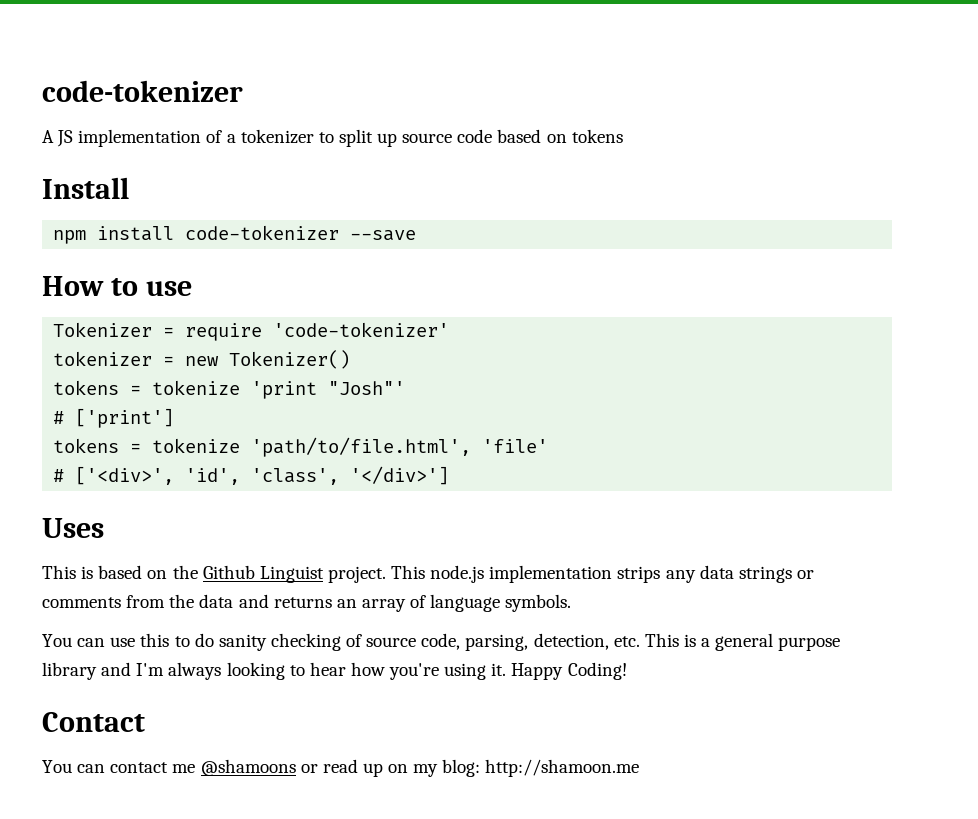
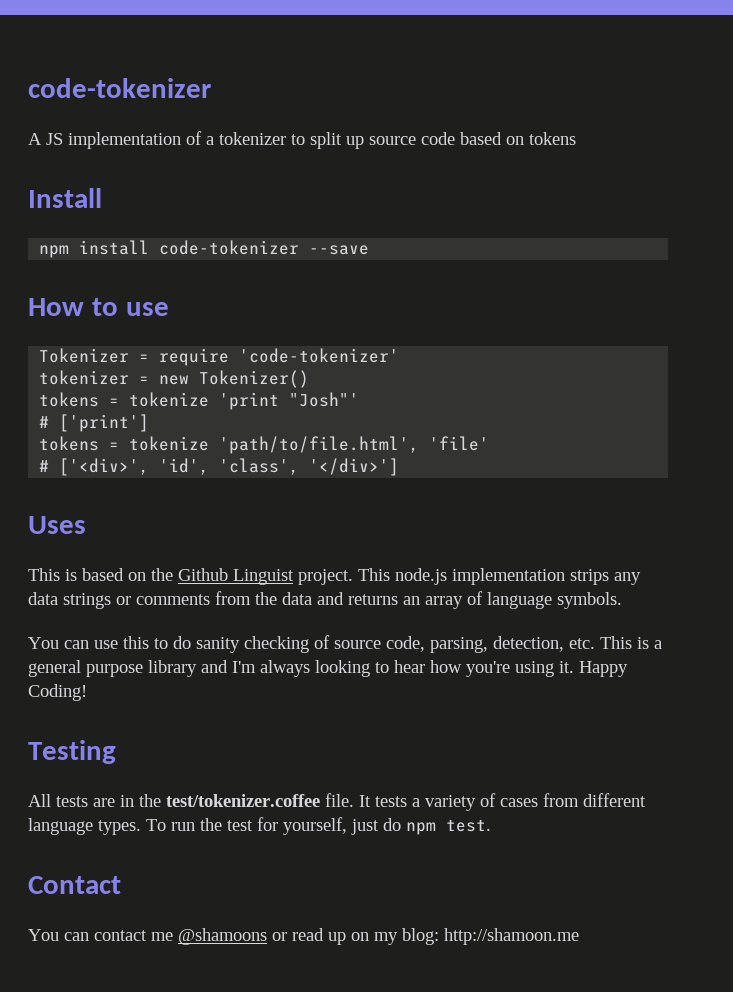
(627, 671) none -> [28,740,116,764] [28,793,646,811] [28,817,491,835] // Testing // All tests are in the test/tokenizer.coffee file. It tests a variety of cases from different language types. To run the test for yourself, just do npm test.

